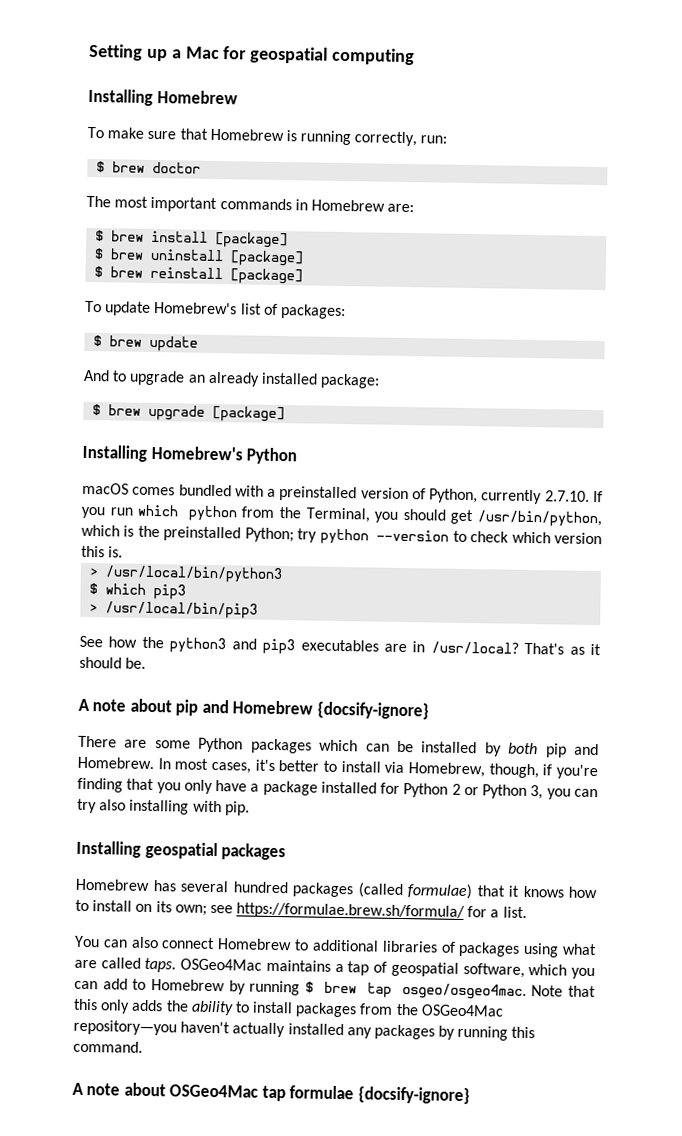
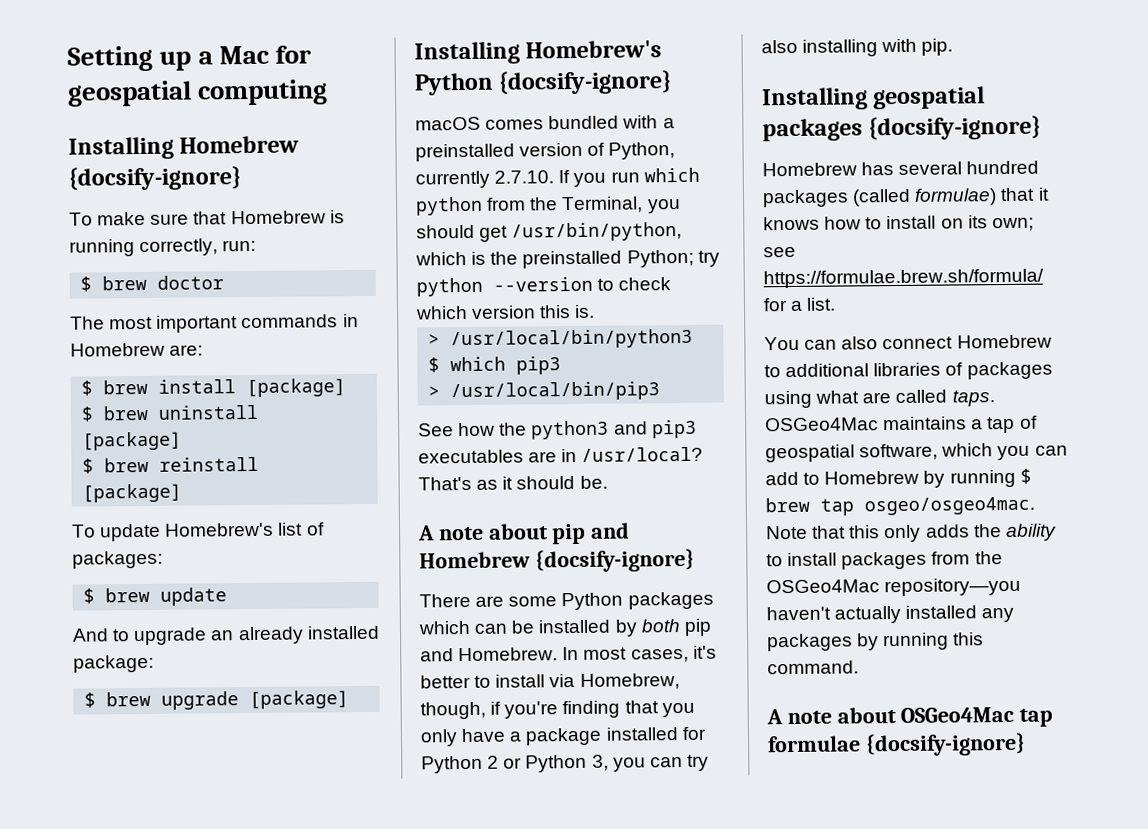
(238, 97) none -> [68,166,241,191] {docsify-ignore}
(298, 456) none -> [498,70,673,95] {docsify-ignore}
(287, 852) none -> [868,115,1042,141] {docsify-ignore}

